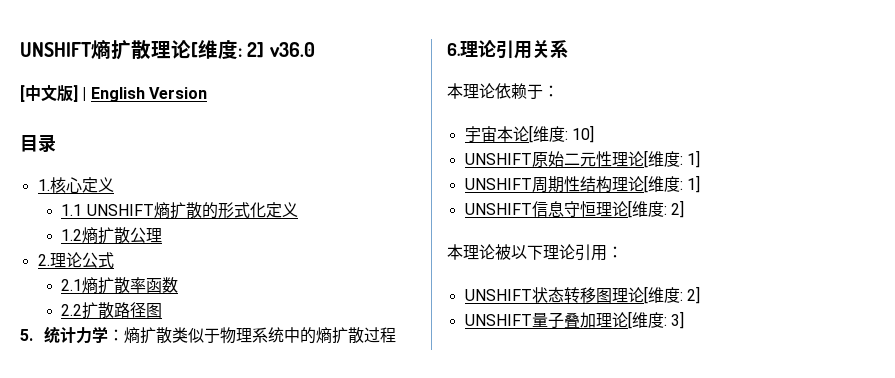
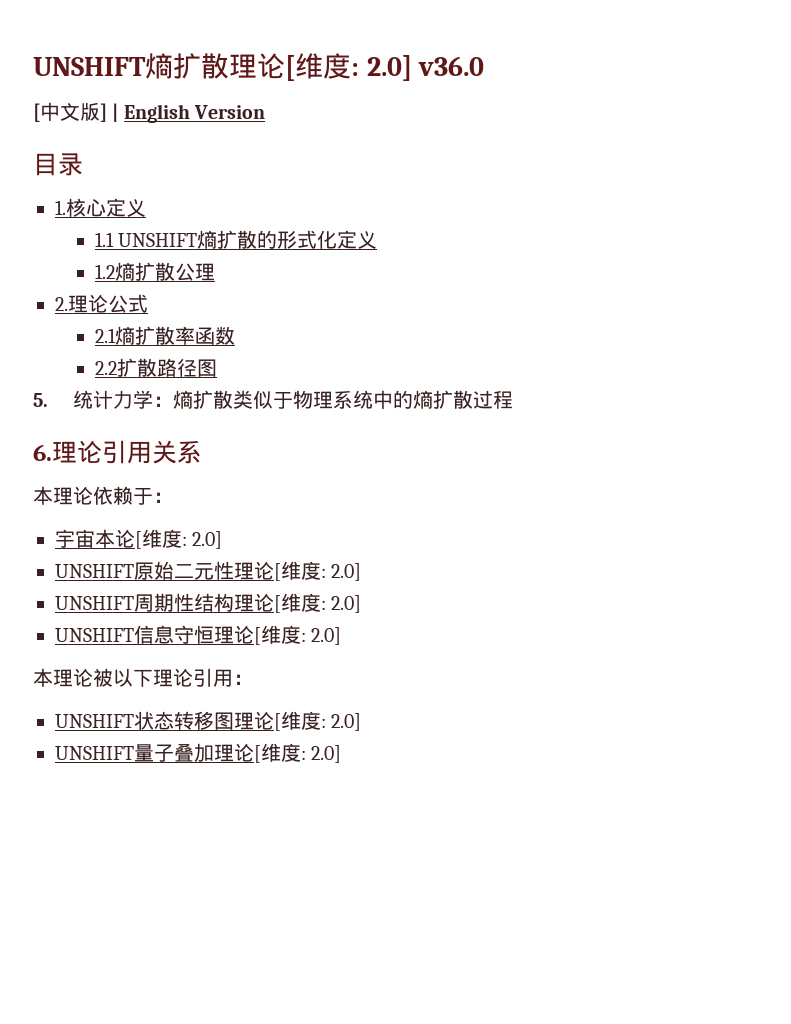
[247,42,265,58] 2] -> [366,55,412,81] 2.0]
[571,125,594,143] 10] -> [192,531,223,549] 2.0]
[686,150,700,168] 1] -> [331,563,362,581] 2.0]
[686,175,700,193] 1] -> [331,595,362,613] 2.0]
[670,200,684,218] 2] -> [311,627,342,645] 2.0]
[686,286,700,304] 2] -> [331,713,362,731] 2.0]
[670,311,684,329] 3] -> [311,745,342,763] 2.0]

